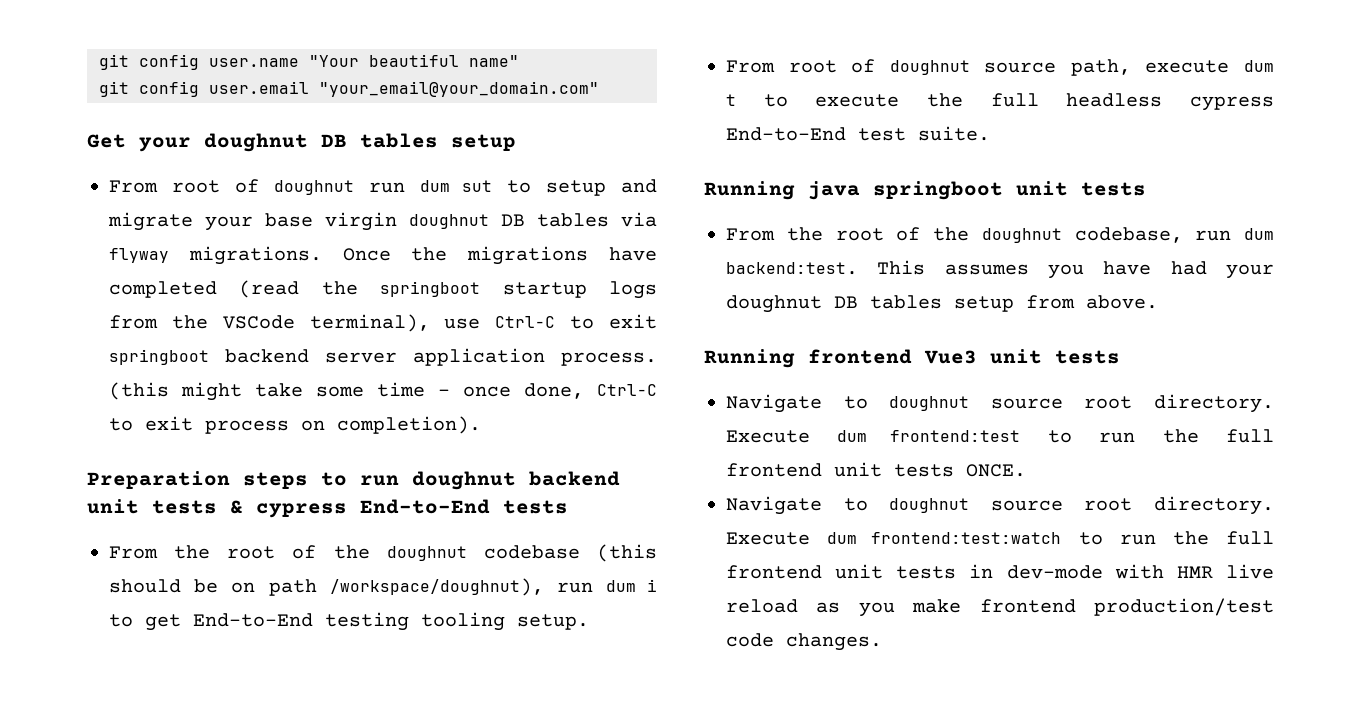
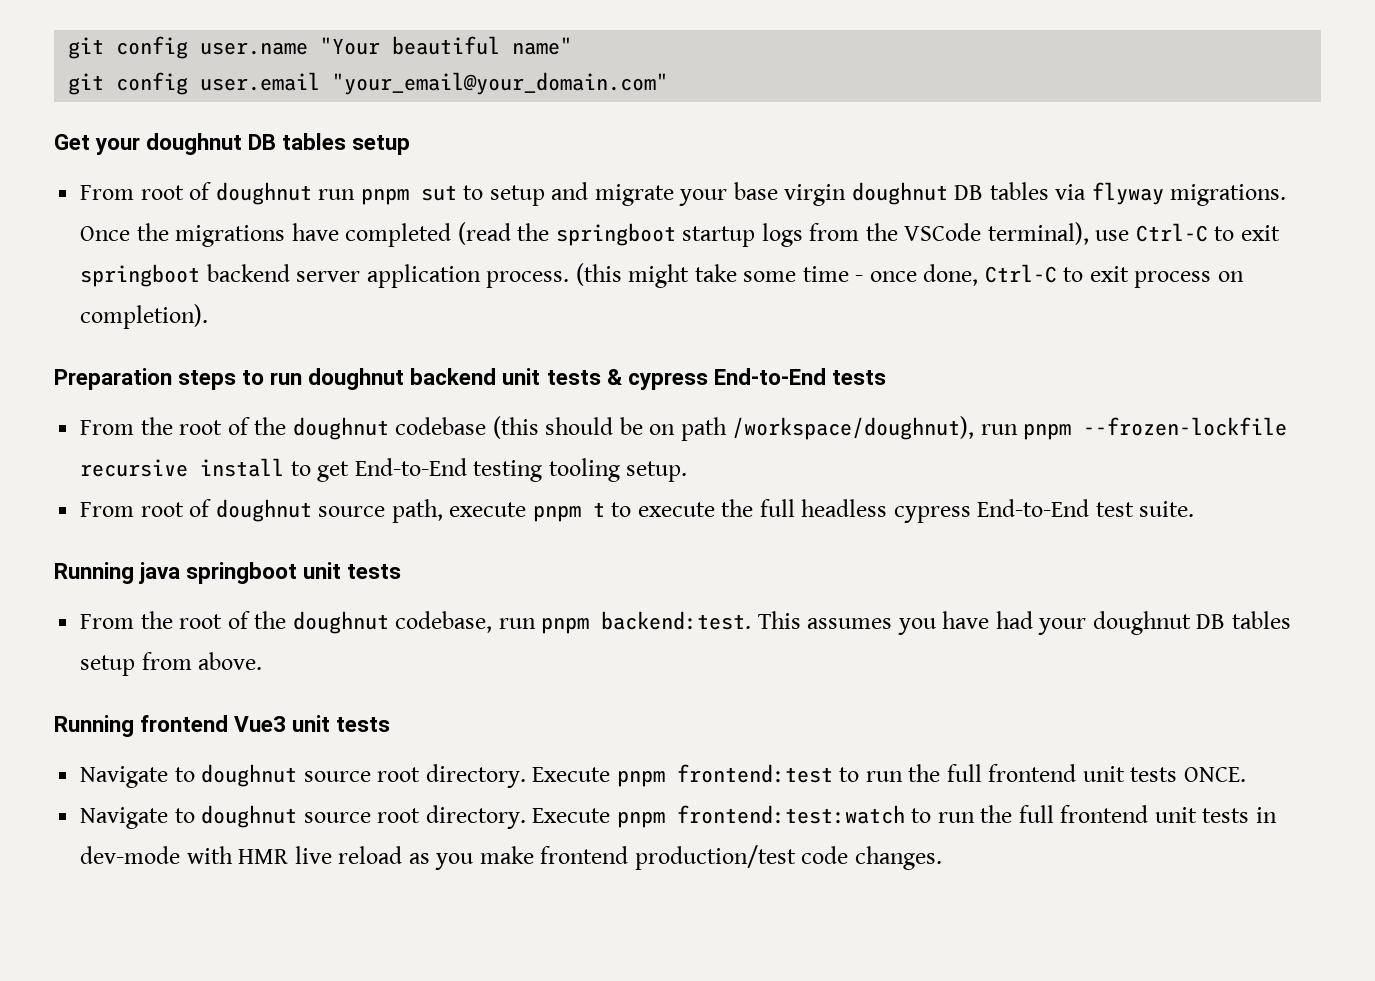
[419,180,450,192] dum -> [360,188,409,205] pnpm
[606,579,658,592] dum i -> [1023,417,1288,440] [80,458,285,477] pnpm --frozen-lockfile recursive install
[1244,60,1274,72] dum -> [532,505,581,522] pnpm
[1244,228,1274,240] dum -> [541,617,590,634] pnpm
[837,430,868,442] dum -> [616,770,665,787] pnpm
[827,532,858,544] dum -> [616,811,665,828] pnpm

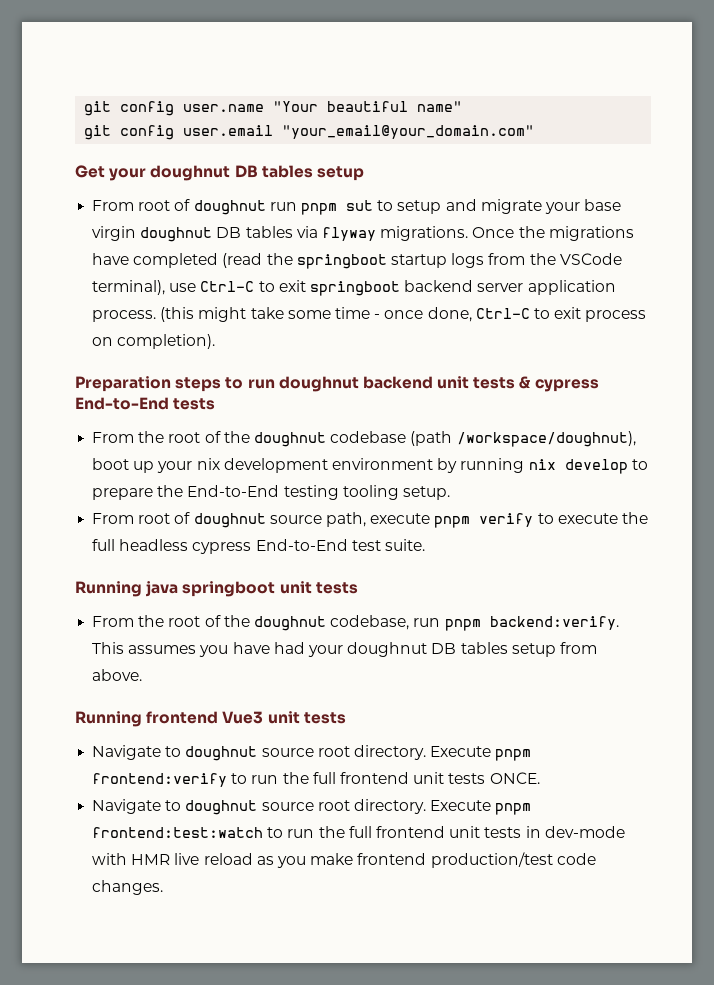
[492,416,1288,441] [80,458,350,482] (this should be on path /workspace/doughnut), run pnpm --frozen-lockfile recursive install to get -> [410,431,636,447] [92,458,648,474] [92,485,184,500] (path /workspace/doughnut), boot up your nix development environment by running nix develop to prepare the
[592,502,605,517] t -> [479,513,534,527] verify
[601,611,752,630] backend:test. -> [489,616,619,630] backend:verify.
[676,764,833,783] frontend:test -> [92,773,228,787] frontend:verify

